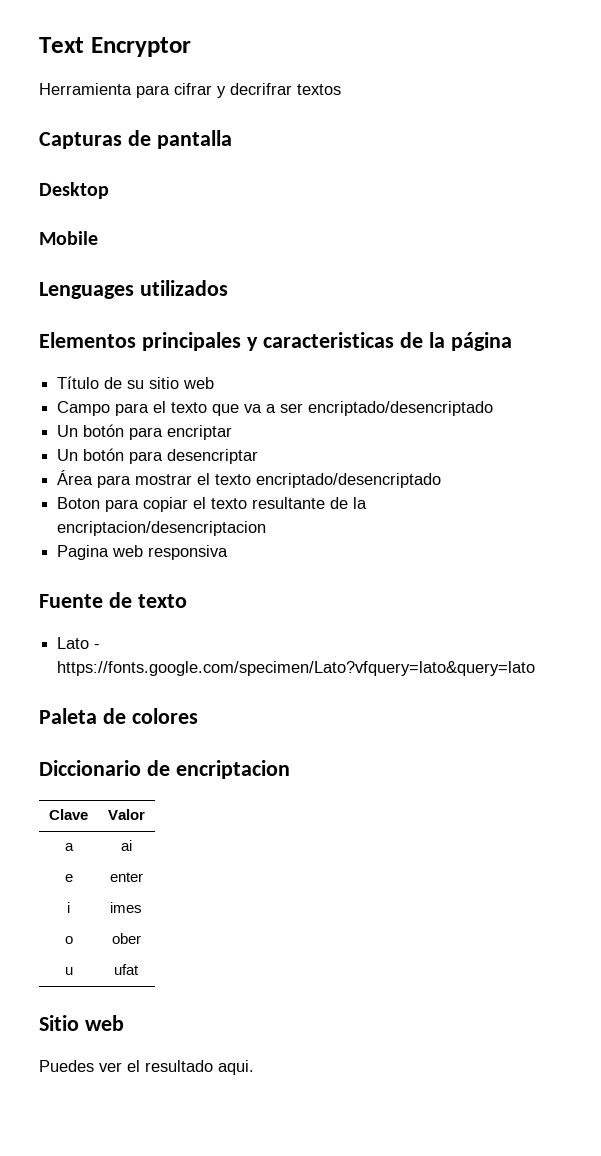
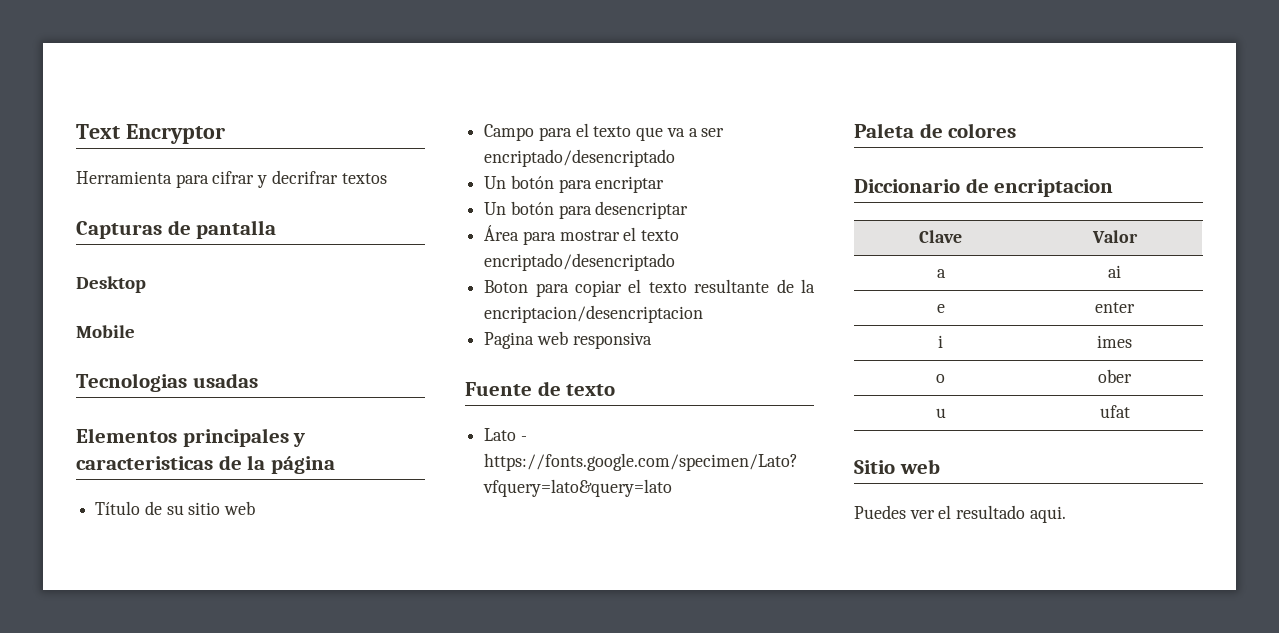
[39,280,228,299] Lenguages utilizados -> [76,373,258,392] Tecnologias usadas

